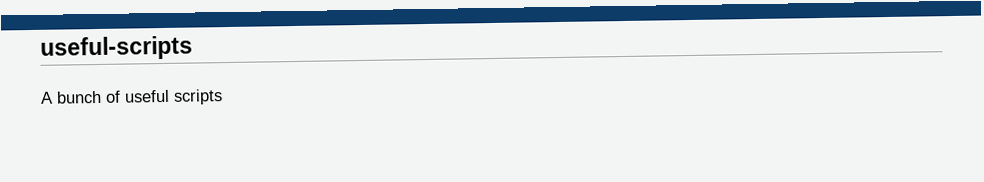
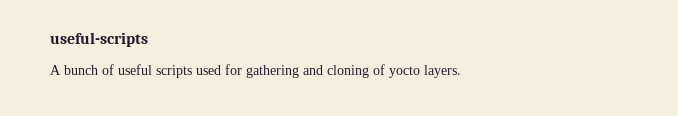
(223, 97) none -> [196,64,461,78] used for gathering and cloning of yocto layers.

